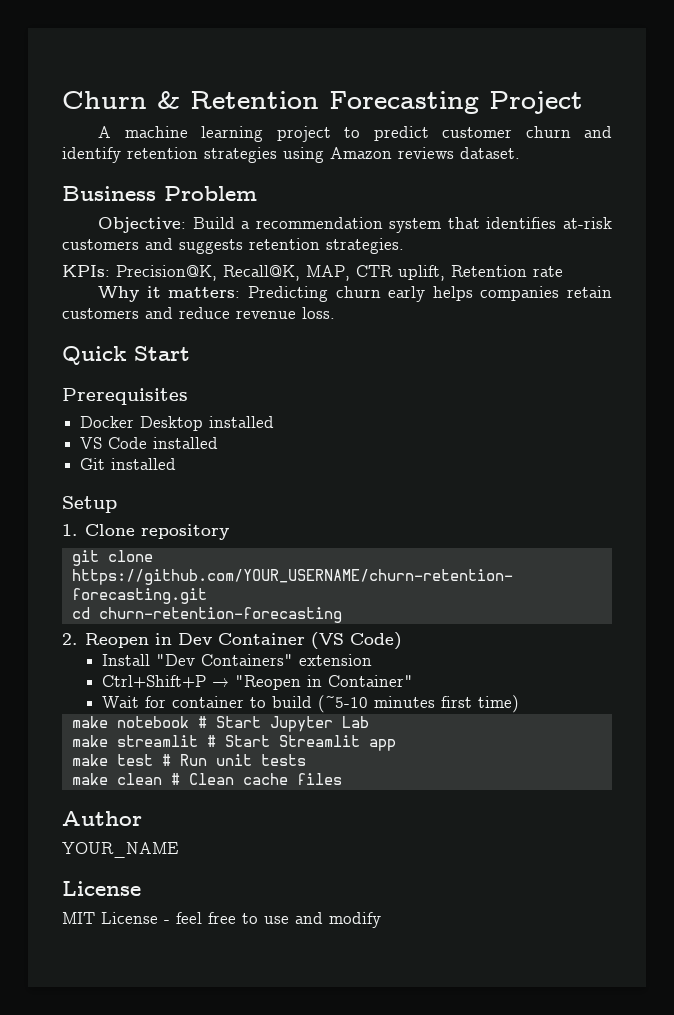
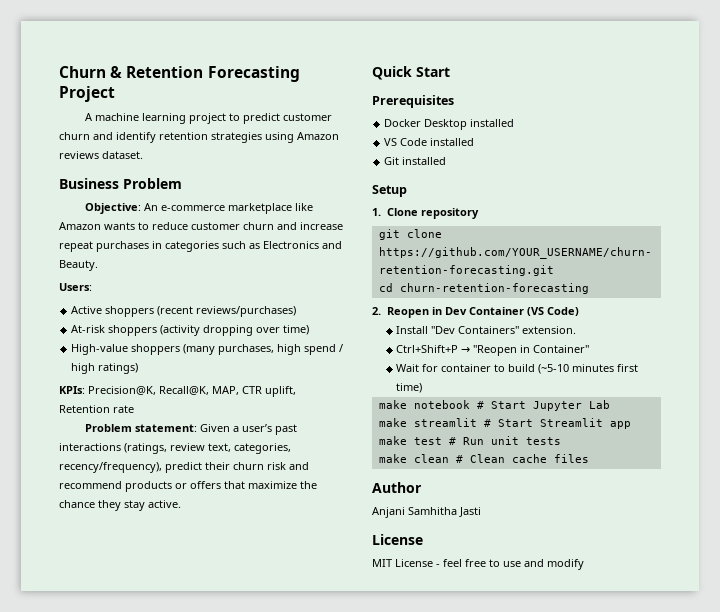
[192,217,612,233] [62,238,404,254] Build a recommendation system that identifies at-risk customers and suggests retention strategies. -> [144,203,314,214] [59,222,343,230] [59,241,342,252] [59,260,98,271] [59,283,92,291] [71,306,297,317] [71,325,310,336] [71,344,344,355] [71,363,139,374] An e‑commerce marketplace like Amazon wants to reduce customer churn and increase repeat purchases in categories such as Electronics and Beauty. // Users: // Active shoppers (recent reviews/purchases) // At‑risk shoppers (activity dropping over time) // High‑value shoppers (many purchases, high spend / high ratings)
[98,286,612,302] [62,307,335,319] Why it matters: Predicting churn early helps companies retain customers and reduce revenue loss. -> [85,424,298,435] [59,443,291,454] [59,462,309,473] [59,481,317,492] [59,500,181,511] Problem statement: Given a user’s past interactions (ratings, review text, categories, recency/frequency), predict their churn risk and recommend products or offers that maximize the chance they stay active.
[298,654,372,666] extension -> [522,326,577,334] extension.
[62,842,178,858] YOUR_NAME -> [372,507,481,518] Anjani Samhitha Jasti

